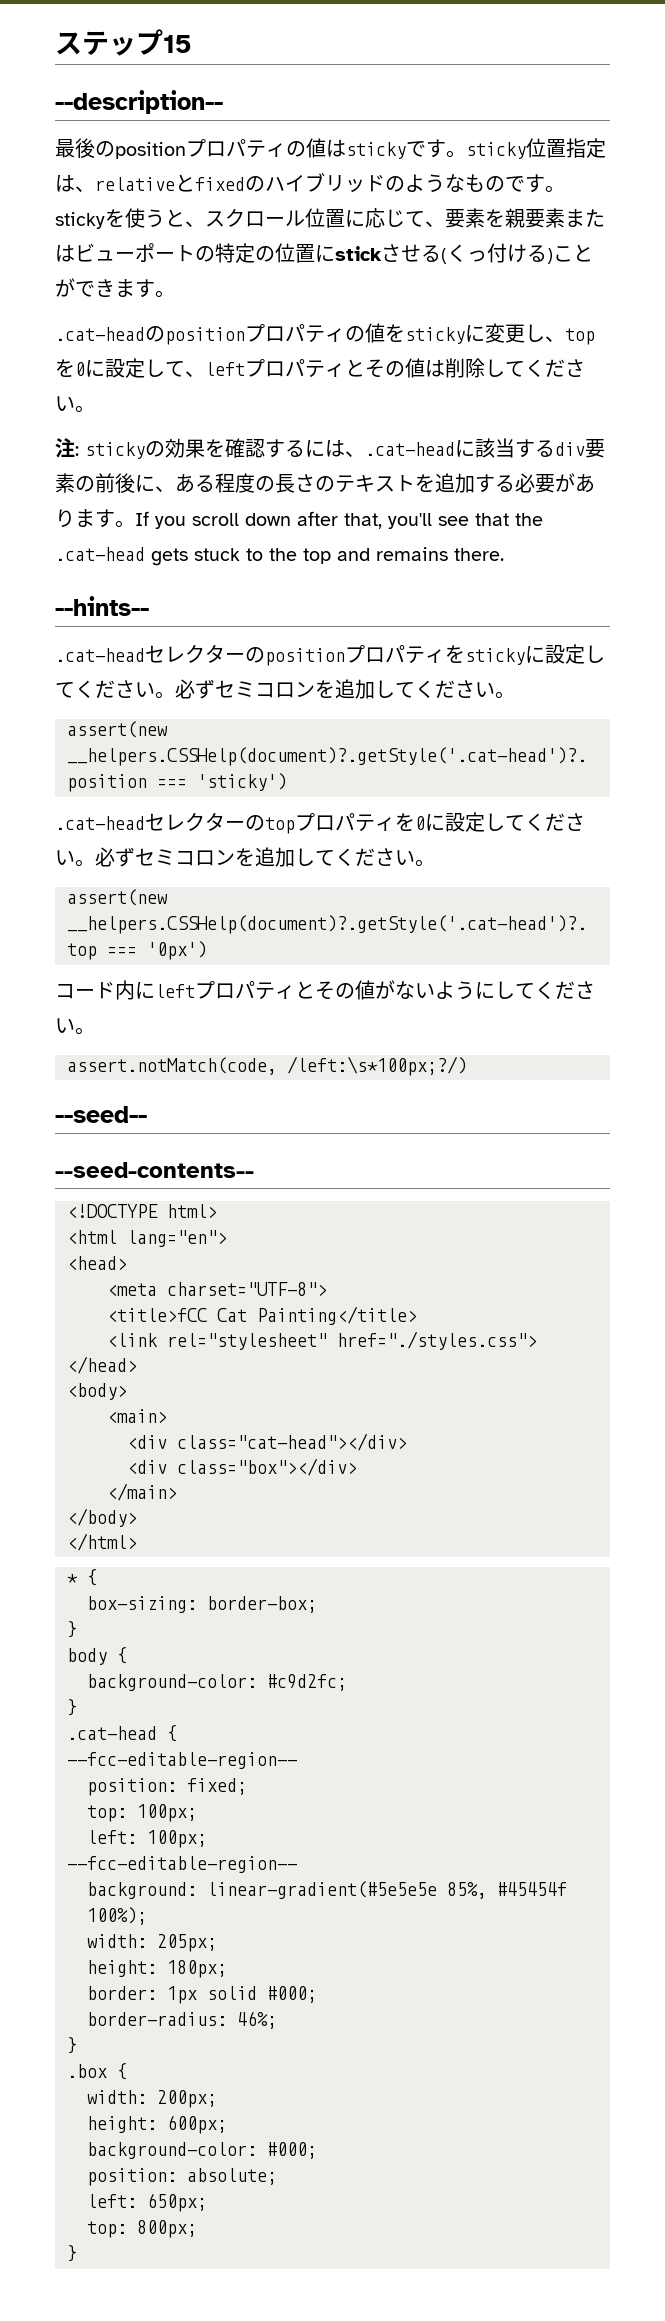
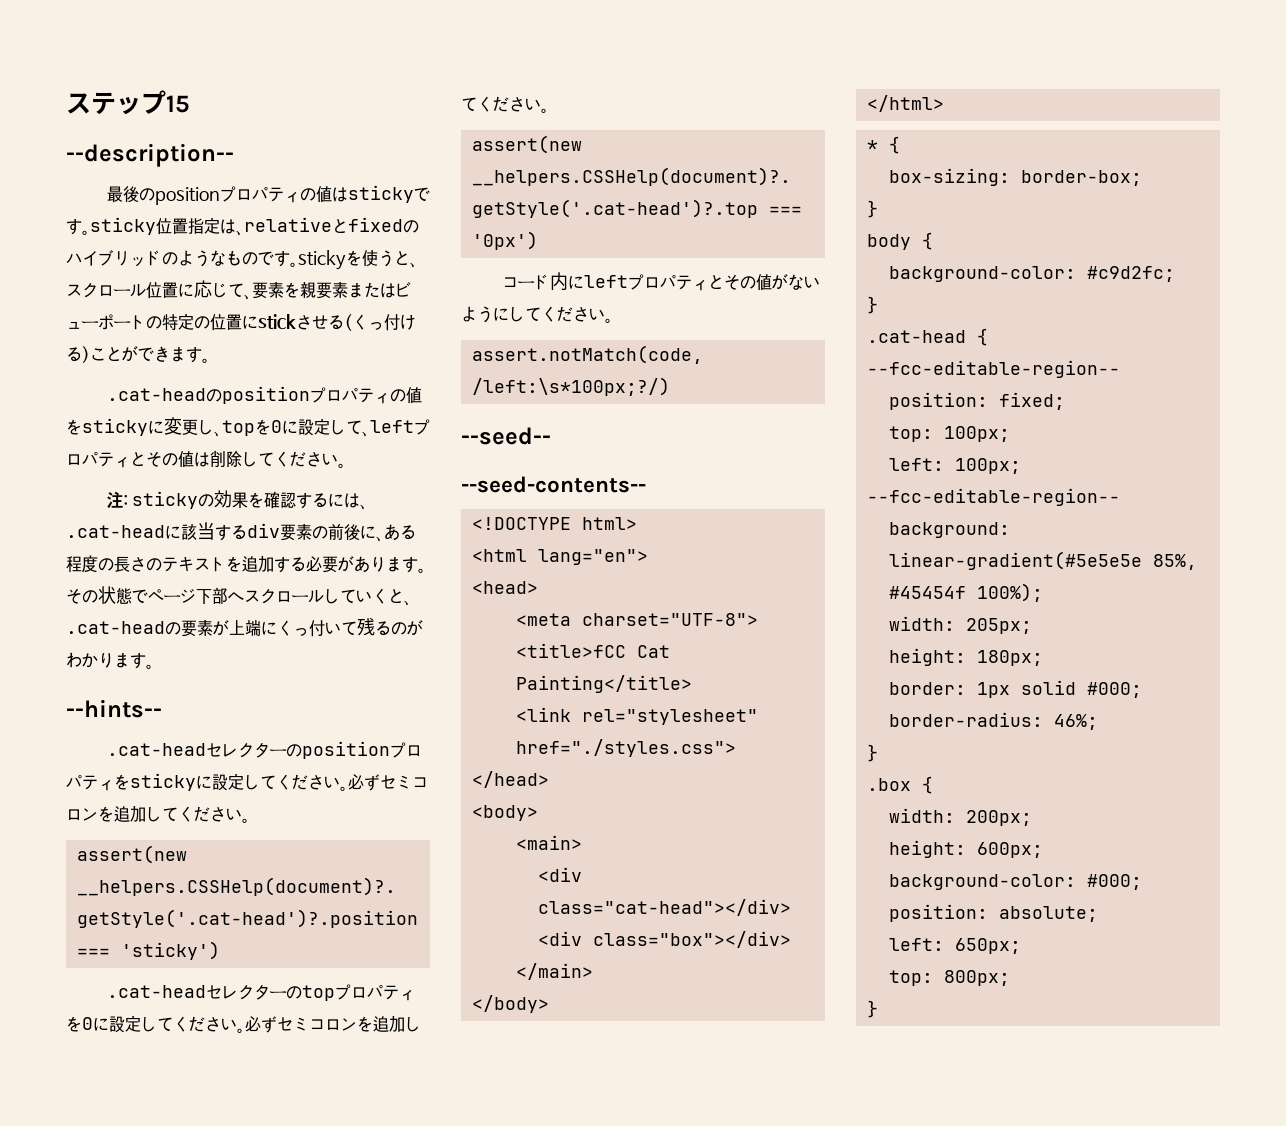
[135,511,543,529] [55,547,504,566] If you scroll down after that, you'll see that the .cat-head gets stuck to the top and remains there. -> [66,586,412,606] [66,618,423,637] [66,652,154,669] その状態でページ下部へスクロールしていくと、.cat-headの要素が上端にくっ付いて残るのがわかります。

